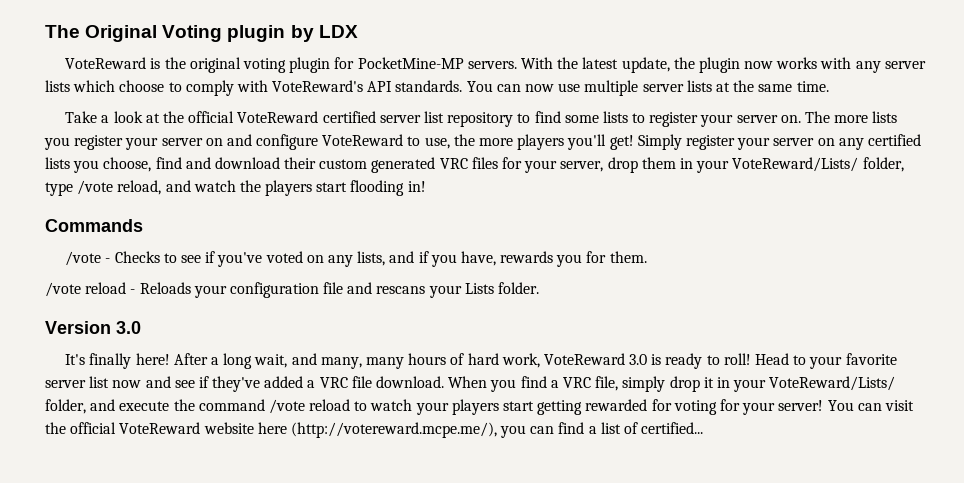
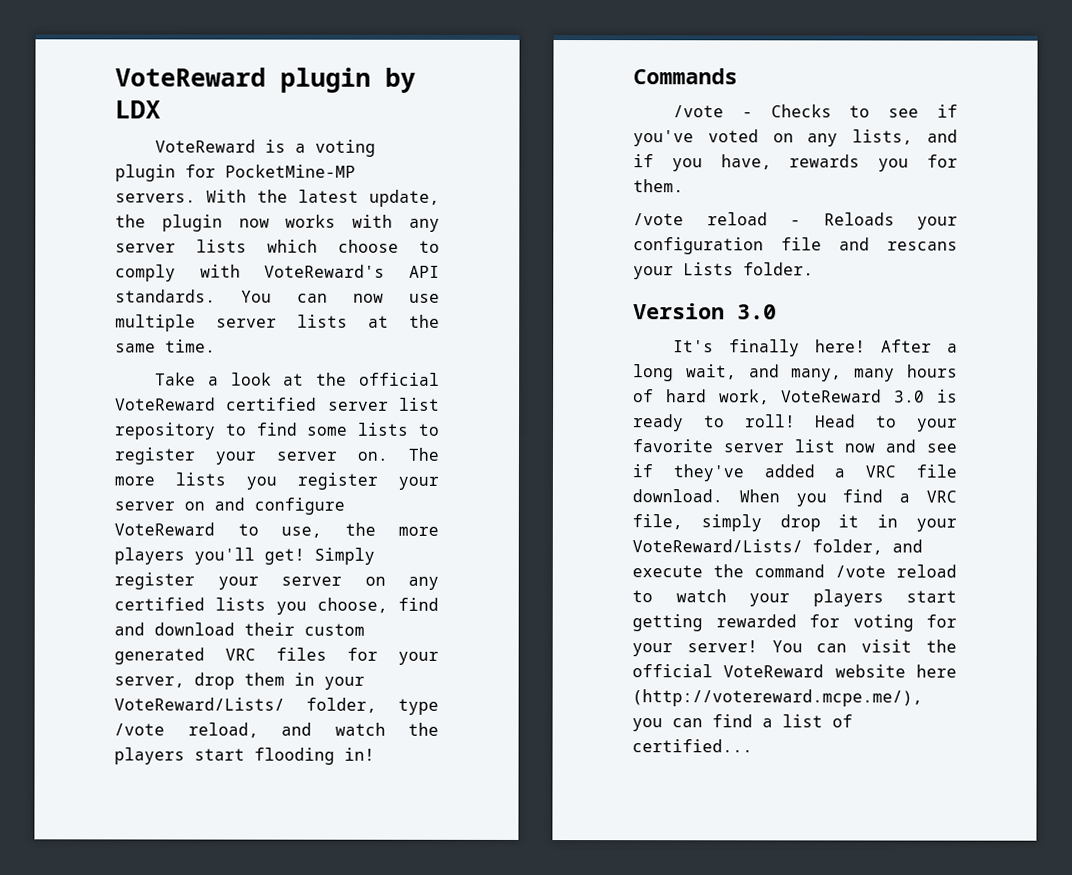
[45,25,223,42] The Original Voting -> [115,67,266,87] VoteReward
[164,57,241,73] the original -> [295,143,307,153] a

